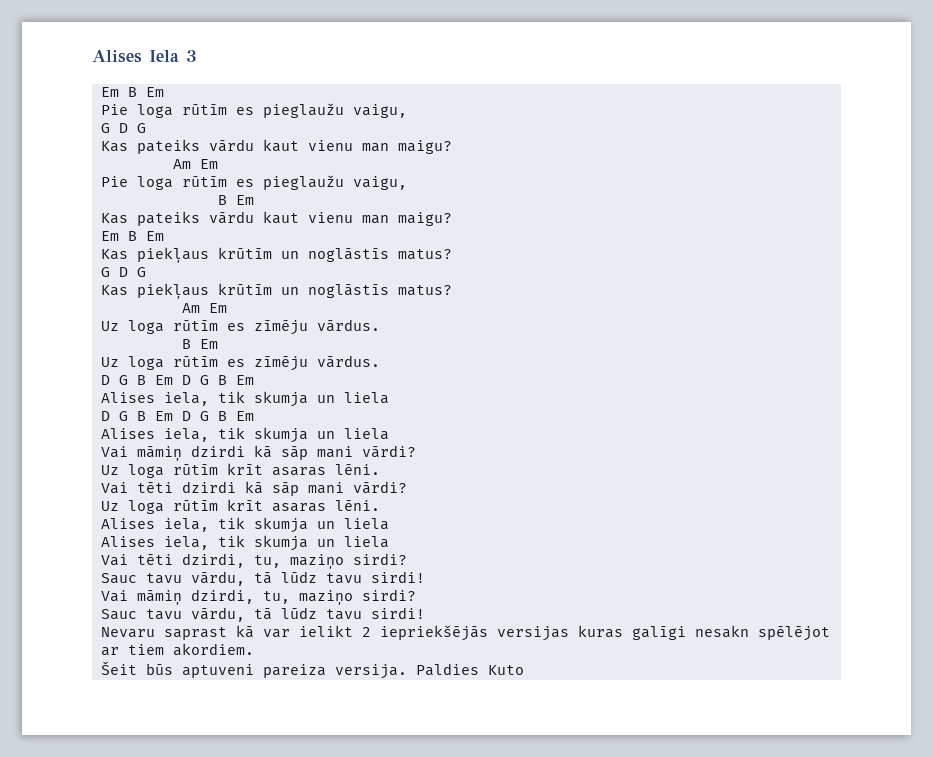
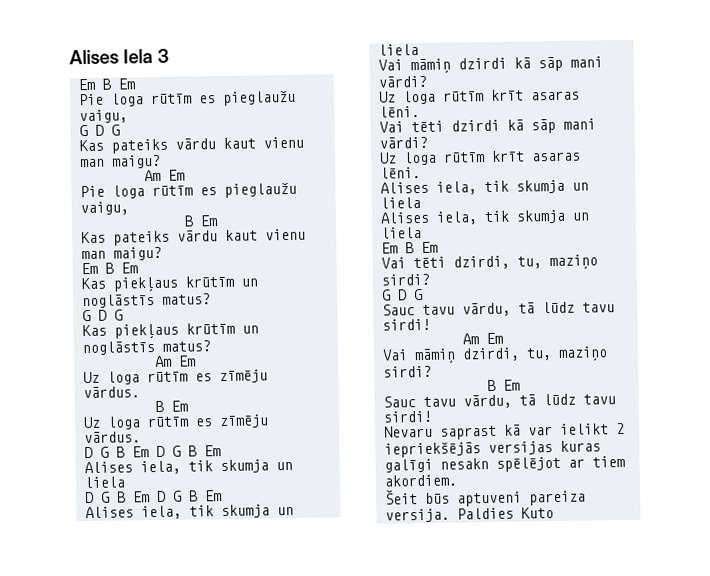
(389, 542) none -> [381,241,439,254] // Em B Em
[100,571,425,586] // Sauc tavu vārdu, tā lūdz tavu sirdi! -> [382,288,424,301] [382,301,616,317] [382,318,432,331] [462,332,504,345] // G D G // Sauc tavu vārdu, tā lūdz tavu sirdi! // Am Em
(416, 595) none -> [487,379,521,392] // B Em

